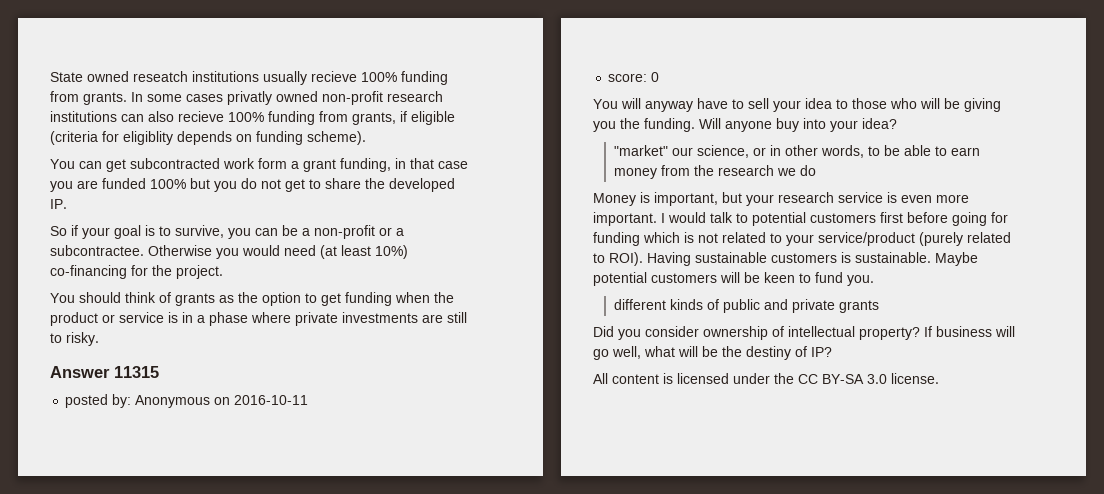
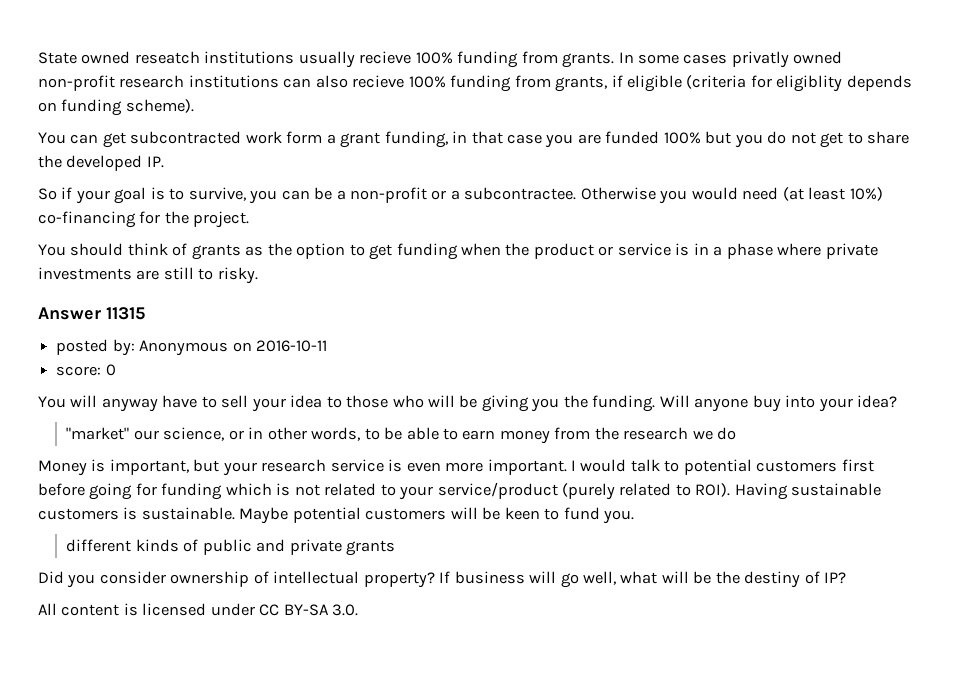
[774,373,794,384] the -> (255, 609) none
[867,373,939,384] 3.0 license. -> [332,604,359,616] 3.0.

